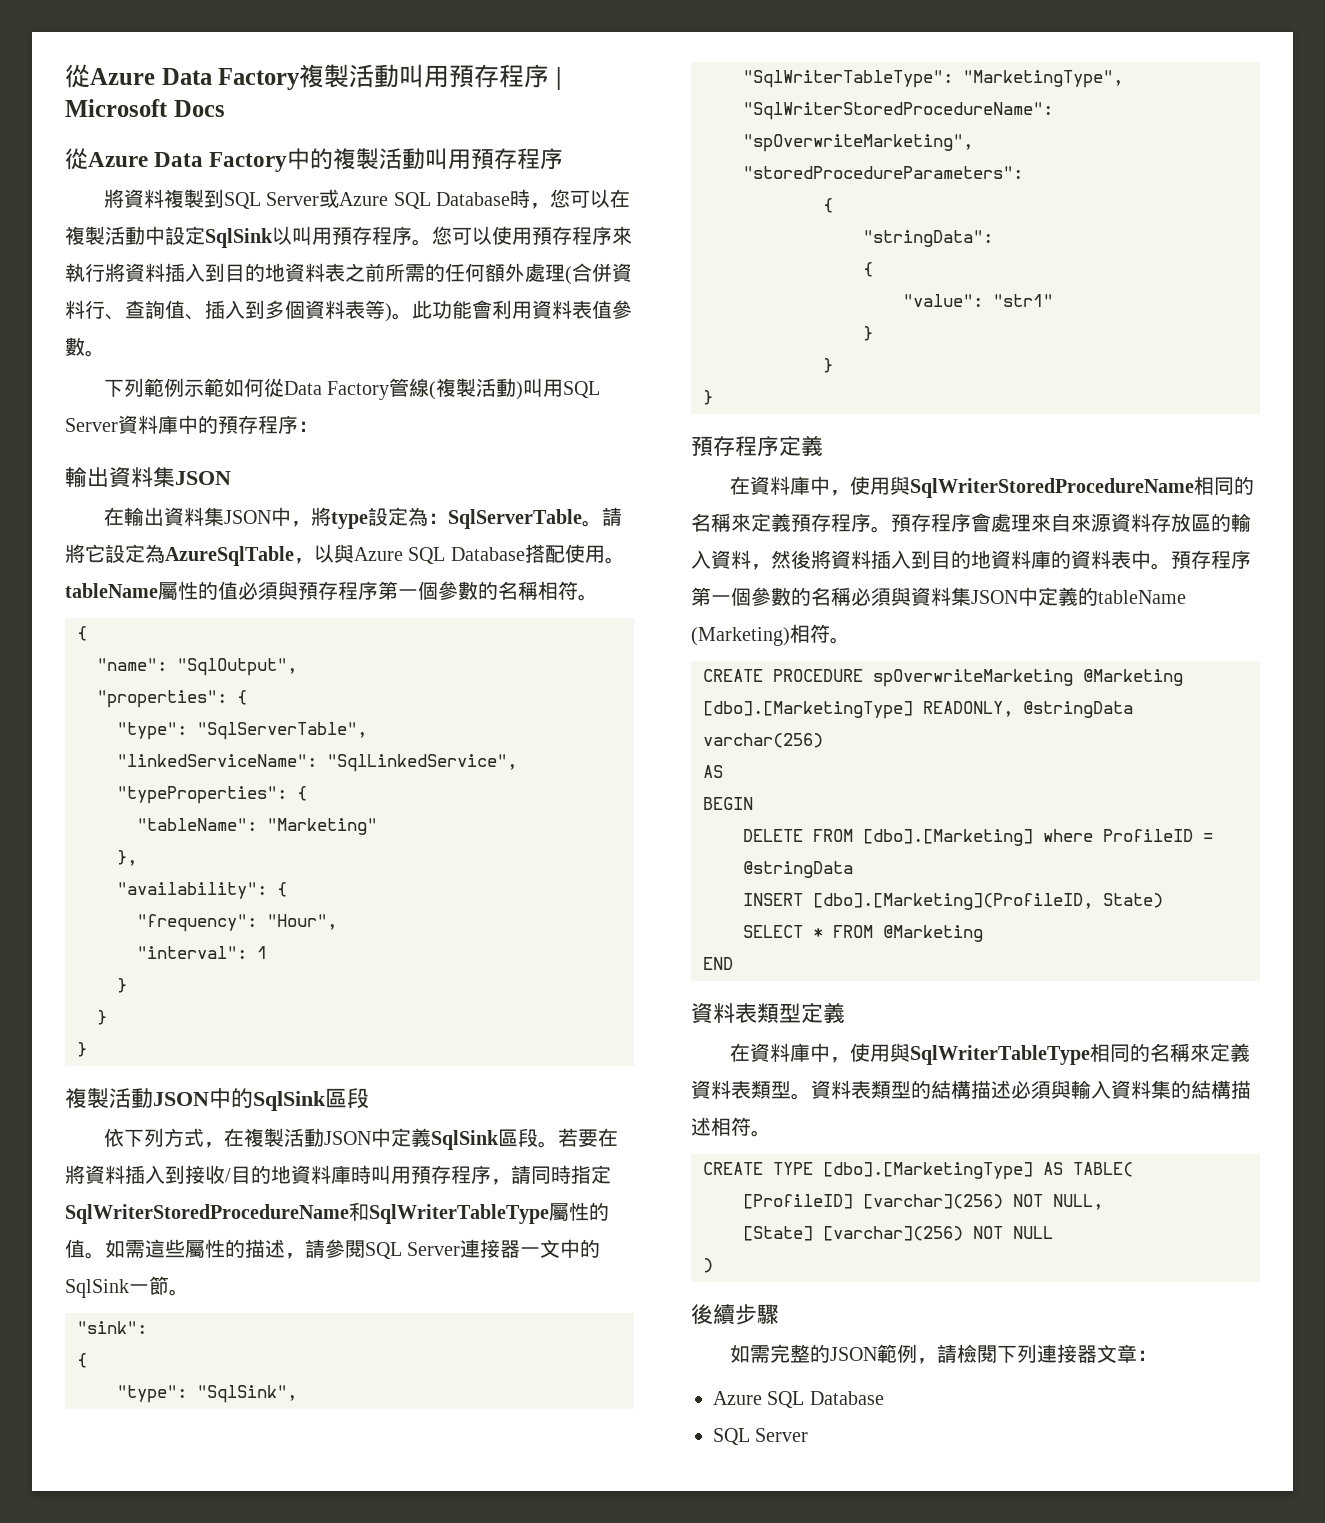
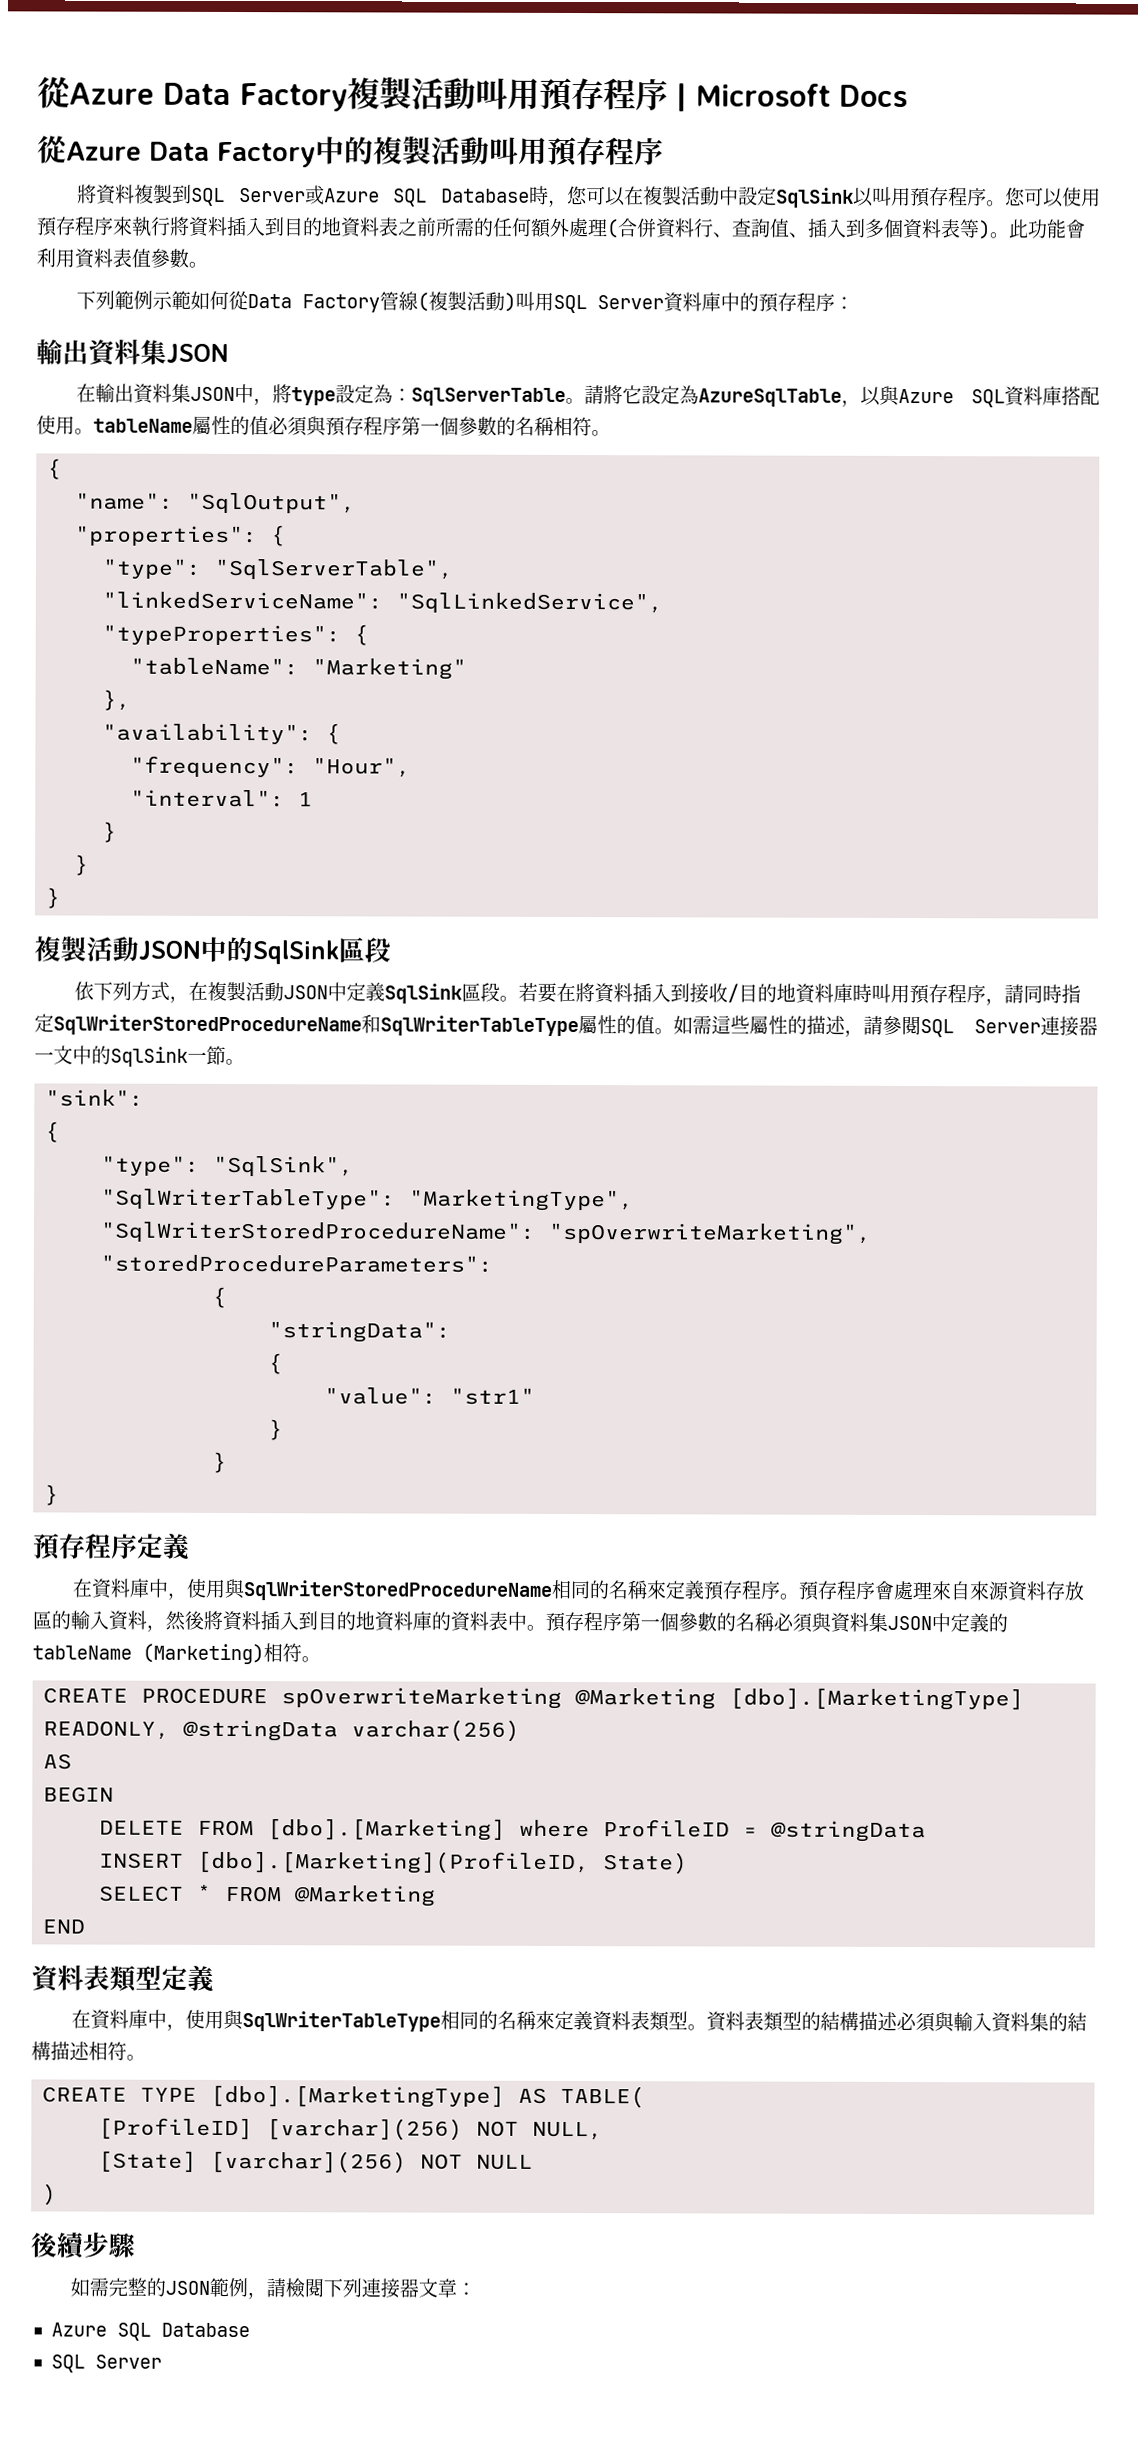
[450,547,525,561] Database -> [1004,386,1062,407] 資料庫

